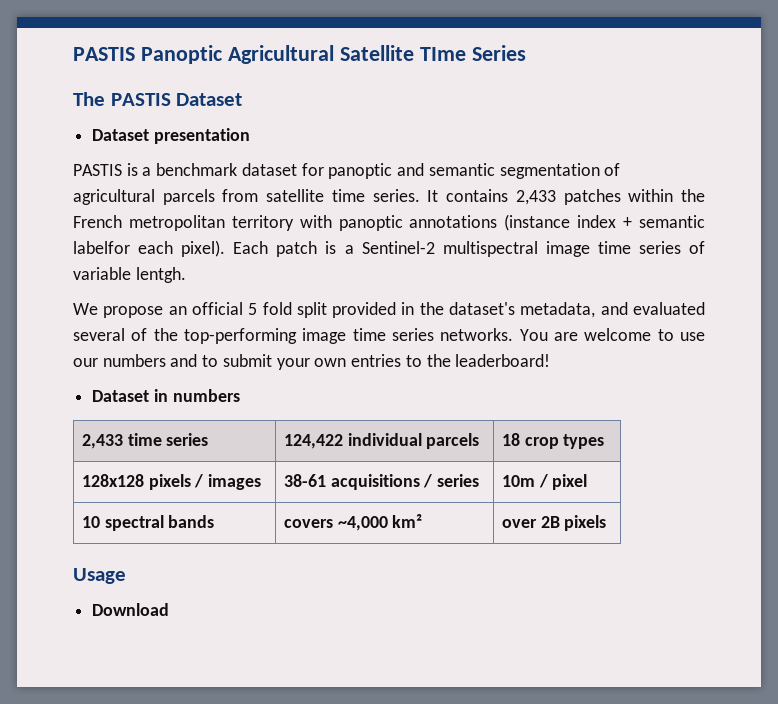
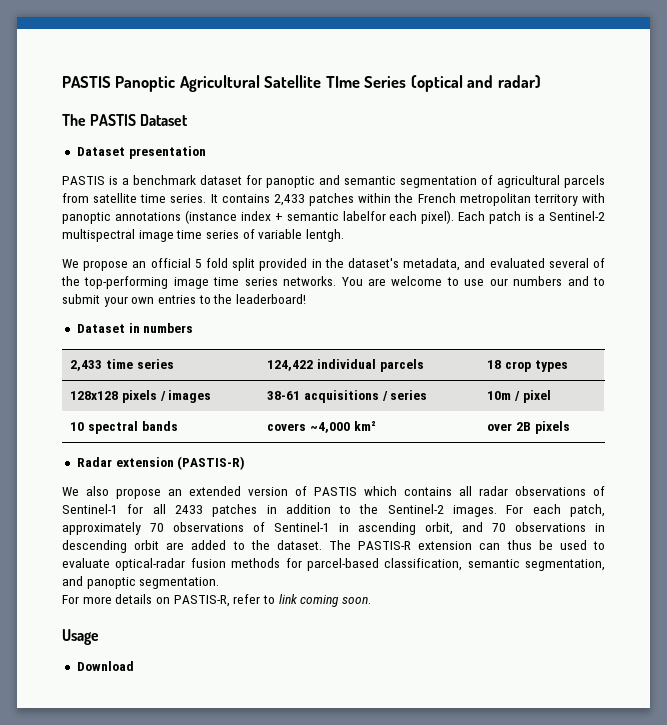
(526, 53) none -> [410,75,541,92] (optical and radar)
(607, 523) none -> [76,456,246,470] [62,486,605,499] [62,504,606,517] [62,522,605,535] [62,540,606,553] [62,558,605,571] [62,576,220,589] [62,594,371,607] // Radar extension (PASTIS-R) // We also propose an extended version of PASTIS which contains all radar observations of Sentinel-1 for all 2433 patches in addition to the Sentinel-2 images. For each patch, approximately 70 observations of Sentinel-1 in ascending orbit, and 70 observations in descending orbit are added to the dataset. The PASTIS-R extension can thus be used to evaluate optical-radar fusion methods for parcel-based classification, semantic segmentation, and panoptic segmentation. // For more details on PASTIS-R, refer to link coming soon.

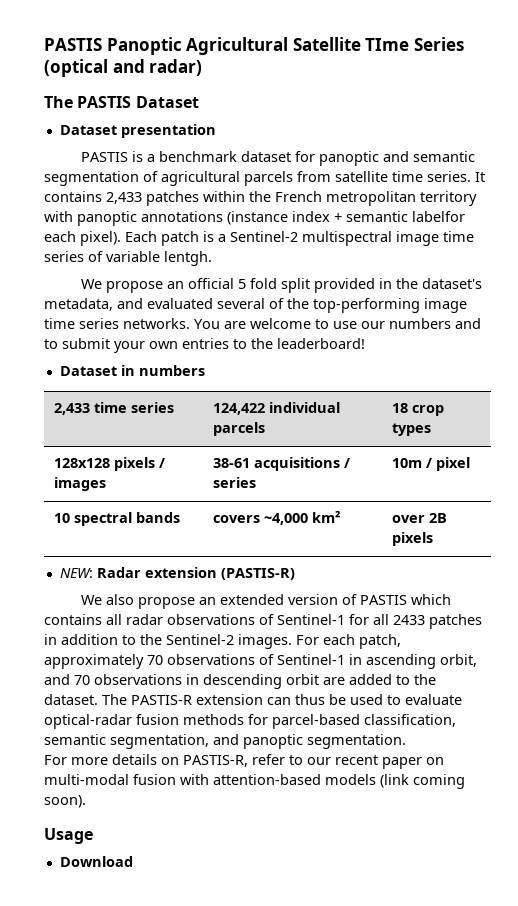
(570, 427) none -> [59,568,93,578] NEW:
[278,594,371,607] link coming soon. -> [307,755,444,769] [44,774,465,789] [44,795,86,808] our recent paper on multi-modal fusion with attention-based models (link coming soon).

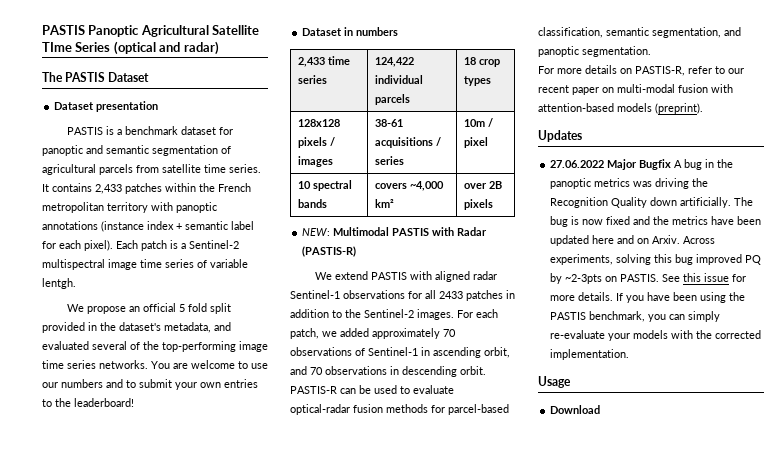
[412,211,465,222] labelfor -> [231,221,254,230] [42,241,56,249] label for
[96,567,295,580] [80,594,451,609] [44,614,345,625] Radar extension (PASTIS-R) // We also propose an extended version of PASTIS which contains all radar observations of Sentinel-1 -> [333,227,488,236] [302,246,357,257] [314,271,497,282] [290,290,405,299] Multimodal PASTIS with Radar (PASTIS-R) // We extend PASTIS with aligned radar Sentinel-1 observations
(401, 641) none -> [322,328,369,337] we added
[286,674,436,685] [44,694,325,705] orbit are added to the dataset. The PASTIS-R extension can thus -> [460,366,486,375] [290,386,356,394] orbit. PASTIS-R can
[380,774,465,789] [44,795,86,808] (link coming soon). -> [655,103,703,114] [538,130,582,142] [550,159,734,170] [550,178,709,189] [550,197,754,208] [550,216,762,227] [550,235,716,246] [550,254,762,265] [550,273,747,284] [550,292,746,303] [550,311,721,322] [550,330,762,341] [550,349,630,360] (preprint). // Updates // 27.06.2022 Major Bugfix A bug in the panoptic metrics was driving the Recognition Quality down artificially. The bug is now fixed and the metrics have been updated here and on Arxiv. Across experiments, solving this bug improved PQ by ~2-3pts on PASTIS. See this issue for more details. If you have been using the PASTIS benchmark, you can simply re-evaluate your models with the corrected implementation.

